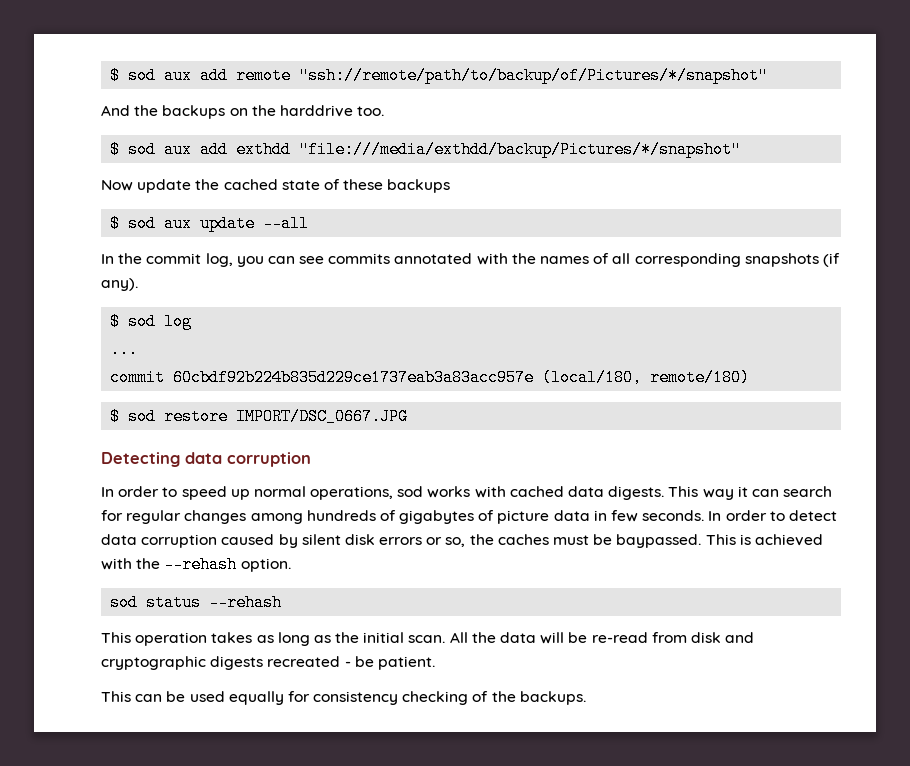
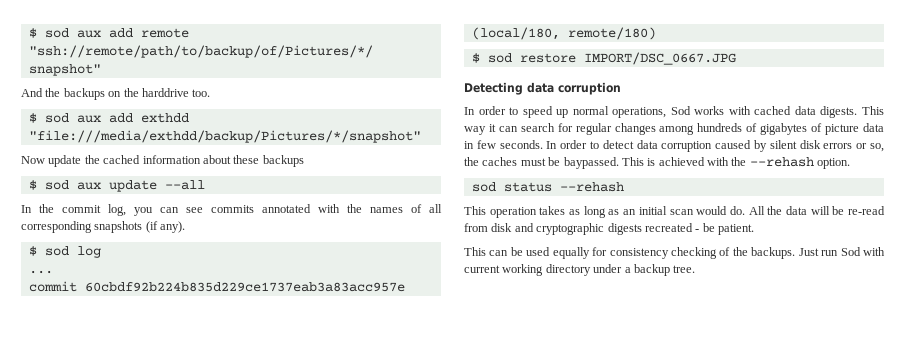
[281,179,340,190] state of -> [142,155,231,164] information about
[397,486,424,497] sod -> [670,106,691,115] Sod
[335,632,446,643] the initial scan. -> [623,206,745,215] an initial scan would do.
(586, 698) none -> [798,247,885,256] [464,264,696,276] Just run Sod with current working directory under a backup tree.

